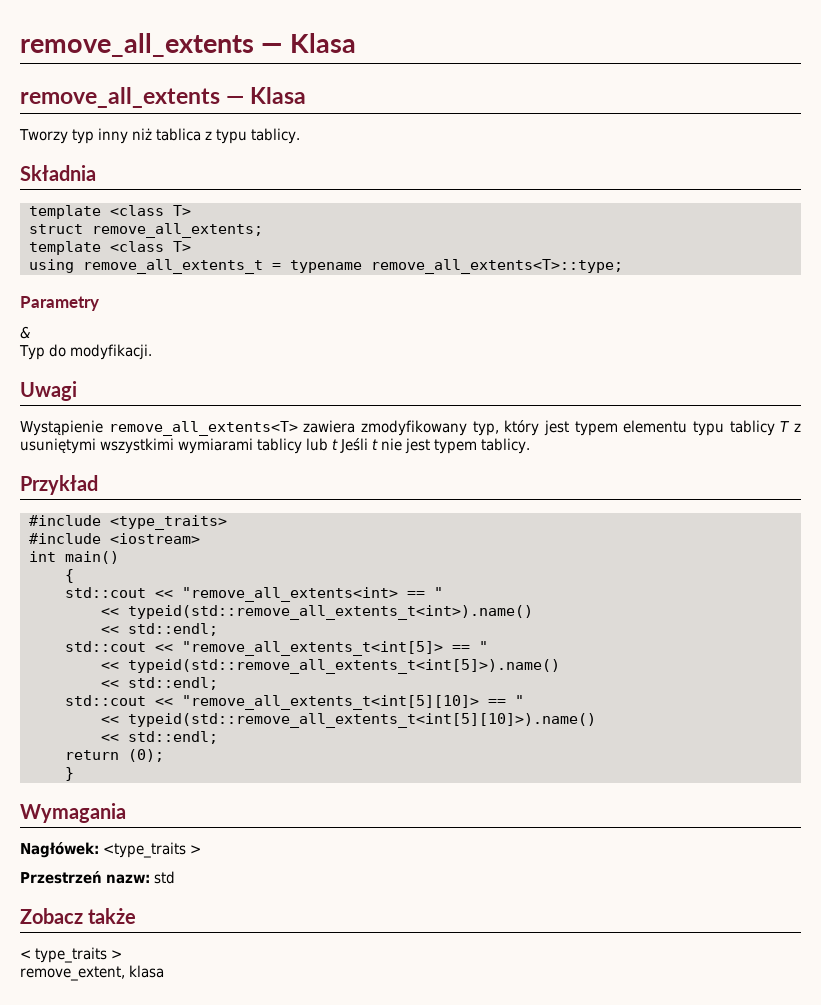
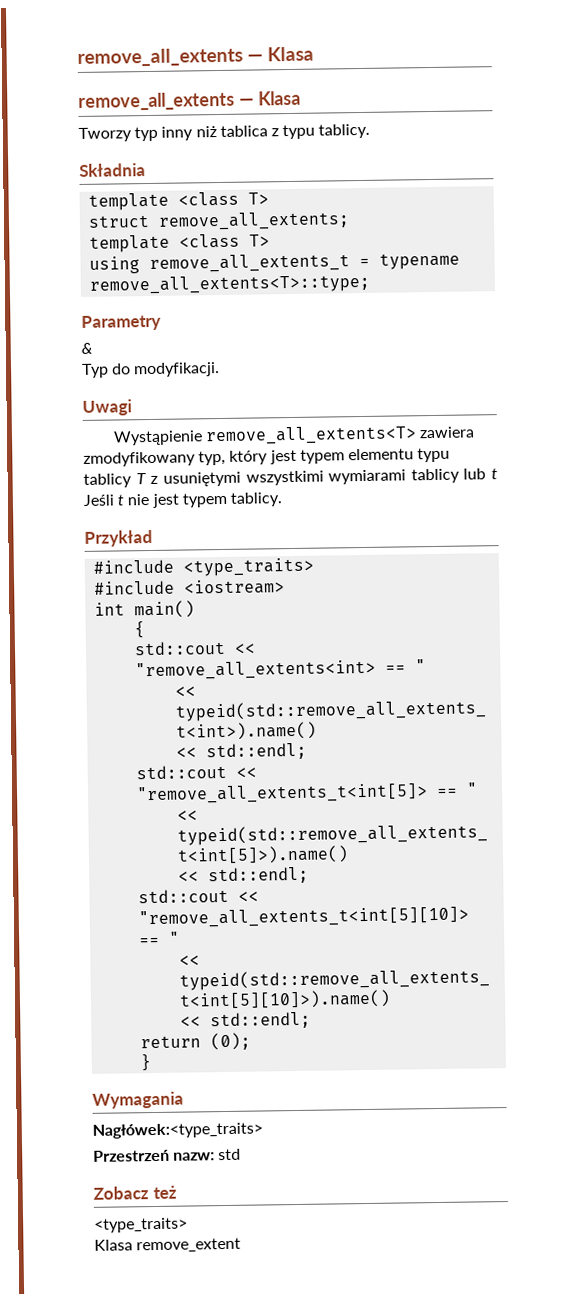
[20,842,201,858] Nagłówek: <type_traits > -> [92,1122,263,1139] Nagłówek:<type_traits>
[88,908,137,924] [20,947,122,963] [20,965,164,981] także // < type_traits > // remove_extent, klasa -> [152,1185,177,1200] [94,1217,188,1233] [94,1237,242,1253] też // <type_traits> // Klasa remove_extent

